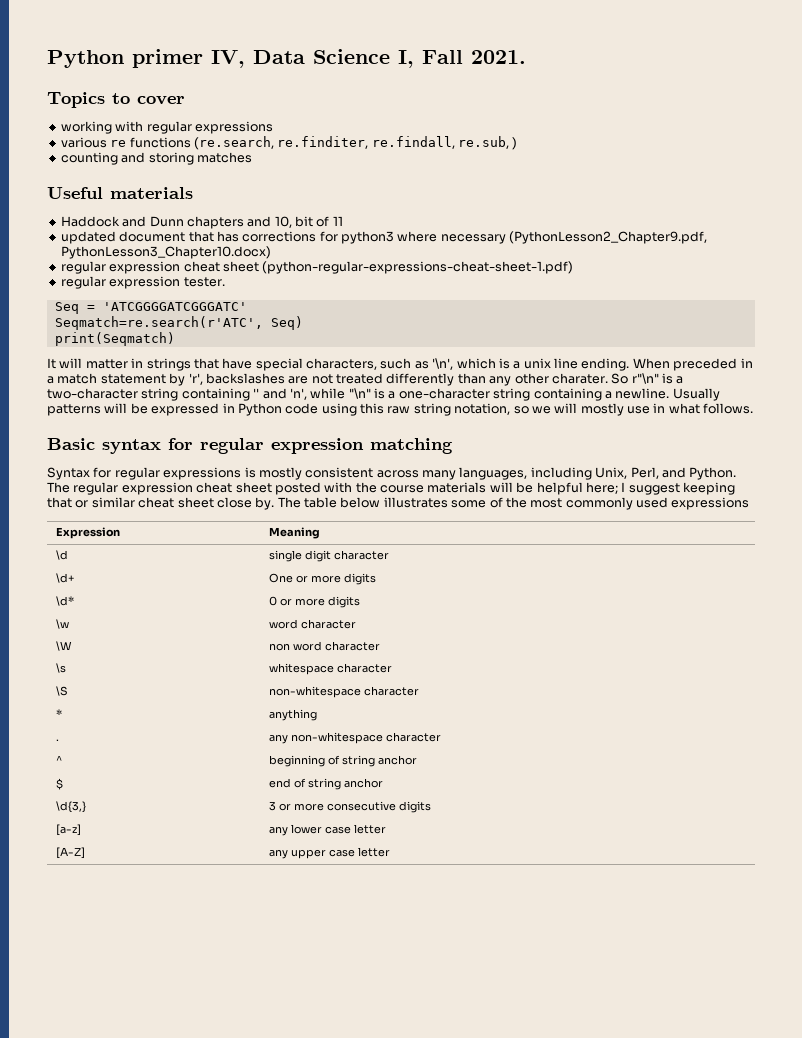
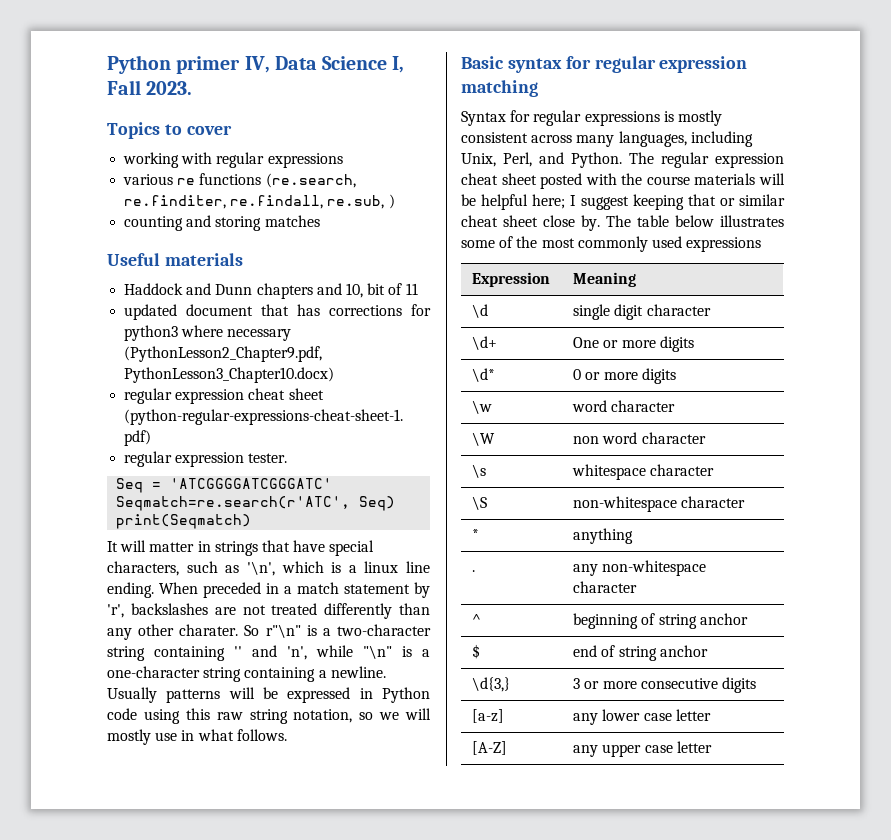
[471,50,526,64] 2021. -> [146,81,193,95] 2023.
[523,358,551,369] unix -> [364,561,399,573] linux

